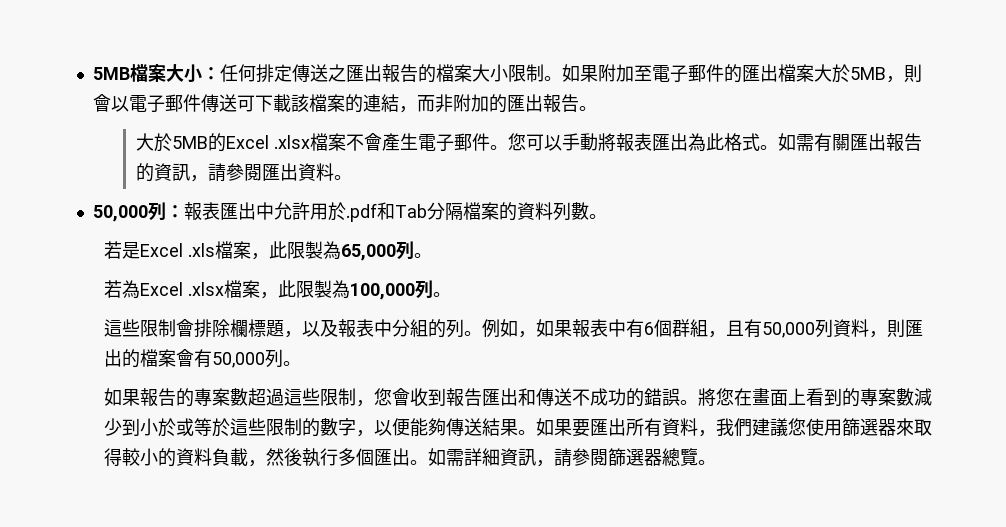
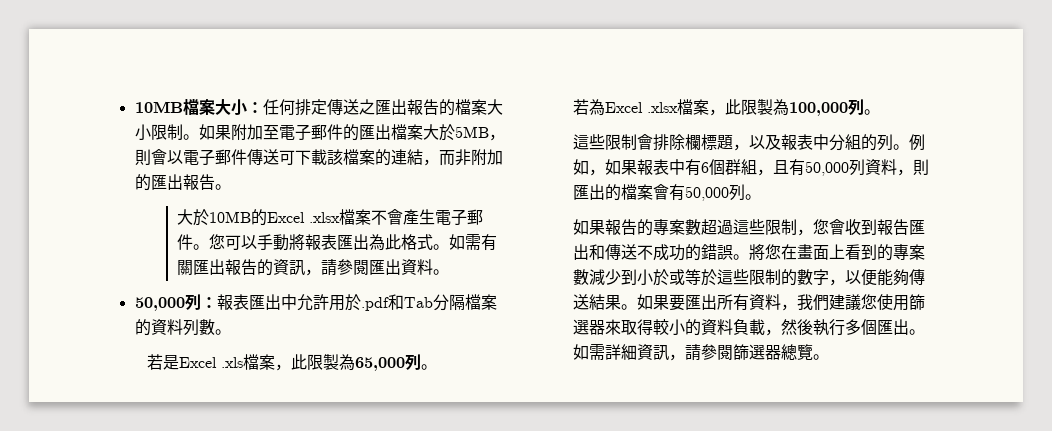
[92,67,130,80] 5MB -> [134,101,183,113] 10MB
[171,136,208,149] 5MB -> [208,211,251,223] 10MB

